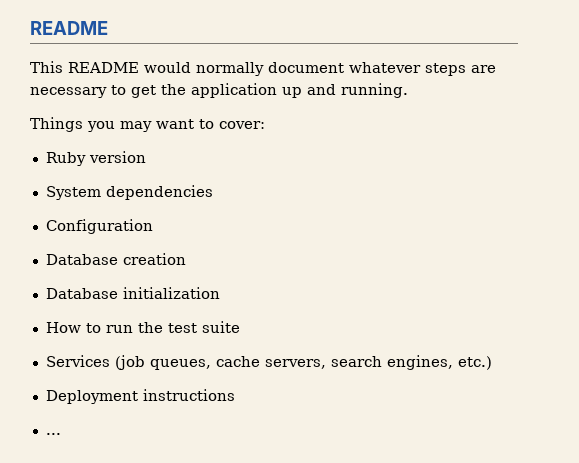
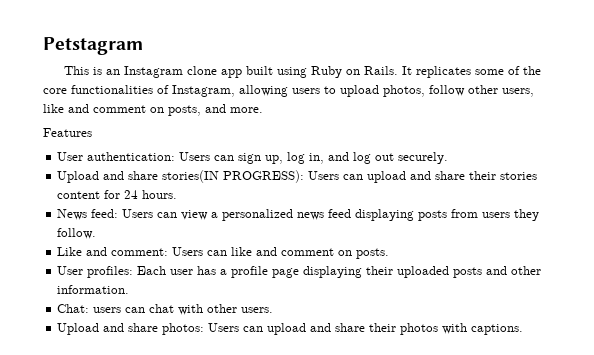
[30,21,108,35] README -> [43,37,143,55] Petstagram
[68,62,496,76] [30,83,408,98] [30,117,265,132] [45,151,146,166] [45,185,213,200] [45,219,153,234] [45,253,186,265] [45,287,220,299] [45,321,240,333] [45,355,492,370] [45,389,235,404] [45,433,61,435] README would normally document whatever steps are necessary to get the application up and running. // Things you may want to cover: // Ruby version // System dependencies // Configuration // Database creation // Database initialization // How to run the test suite // Services (job queues, cache servers, search engines, etc.) // Deployment instructions // ... -> [93,66,542,78] [43,85,534,97] [43,104,263,116] [43,128,92,137] [57,152,449,164] [57,170,538,183] [57,190,178,199] [57,209,540,221] [57,228,97,239] [57,247,390,259] [57,266,542,278] [57,285,130,294] [57,304,274,315] [57,323,524,335] is an Instagram clone app built using Ruby on Rails. It replicates some of the core functionalities of Instagram, allowing users to upload photos, follow other users, like and comment on posts, and more. // Features // User authentication: Users can sign up, log in, and log out securely. // Upload and share stories(IN PROGRESS): Users can upload and share their stories content for 24 hours. // News feed: Users can view a personalized news feed displaying posts from users they follow. // Like and comment: Users can like and comment on posts. // User profiles: Each user has a profile page displaying their uploaded posts and other information. // Chat: users can chat with other users. // Upload and share photos: Users can upload and share their photos with captions.

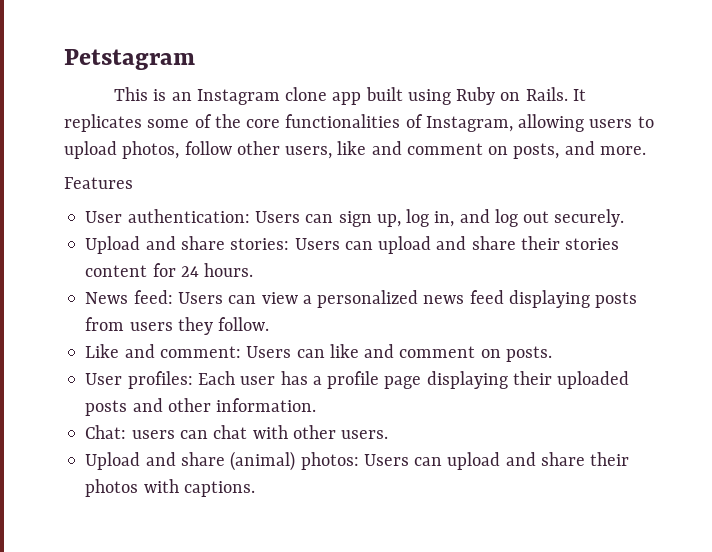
[162,170,305,183] stories(IN PROGRESS): -> [230,238,290,250] stories:
(159, 327) none -> [230,451,296,471] (animal)

